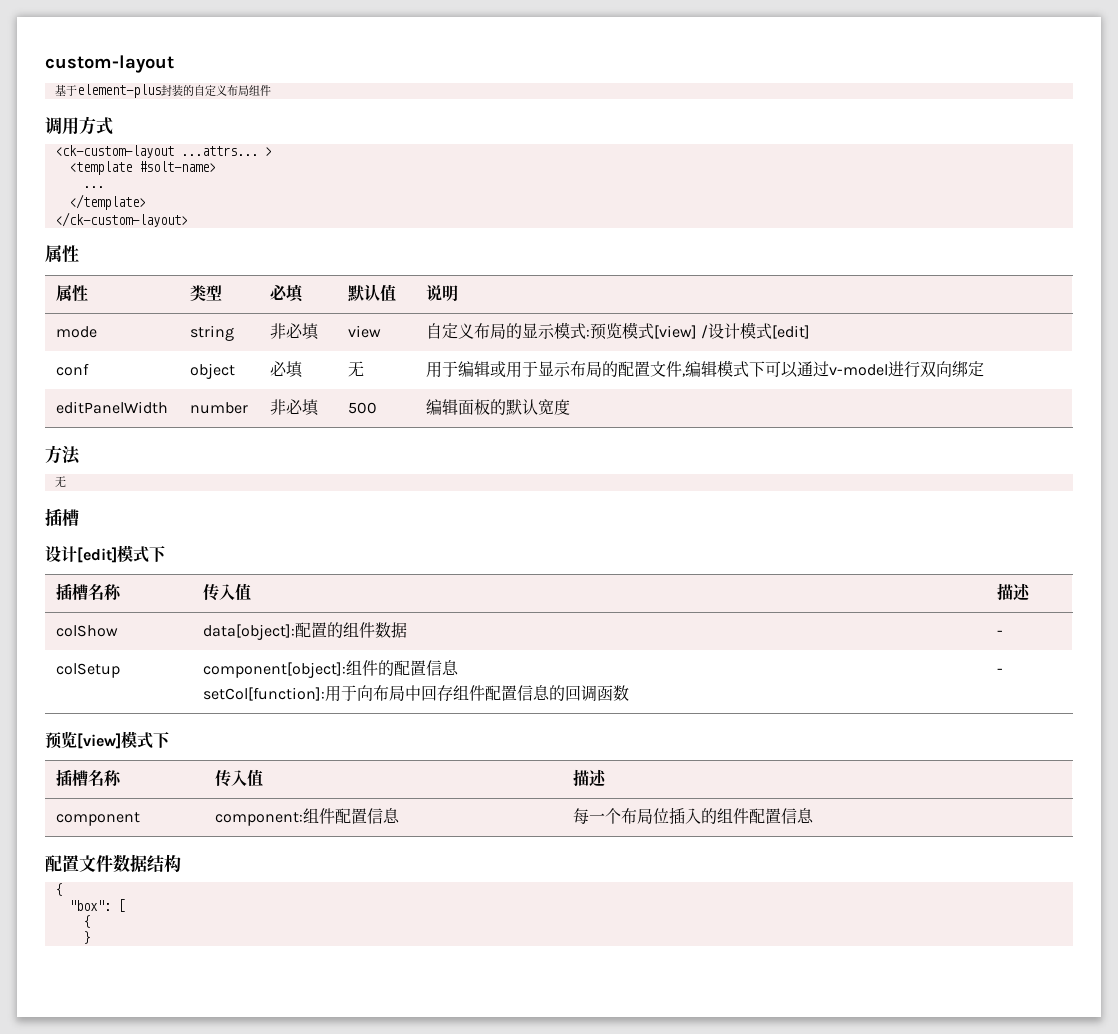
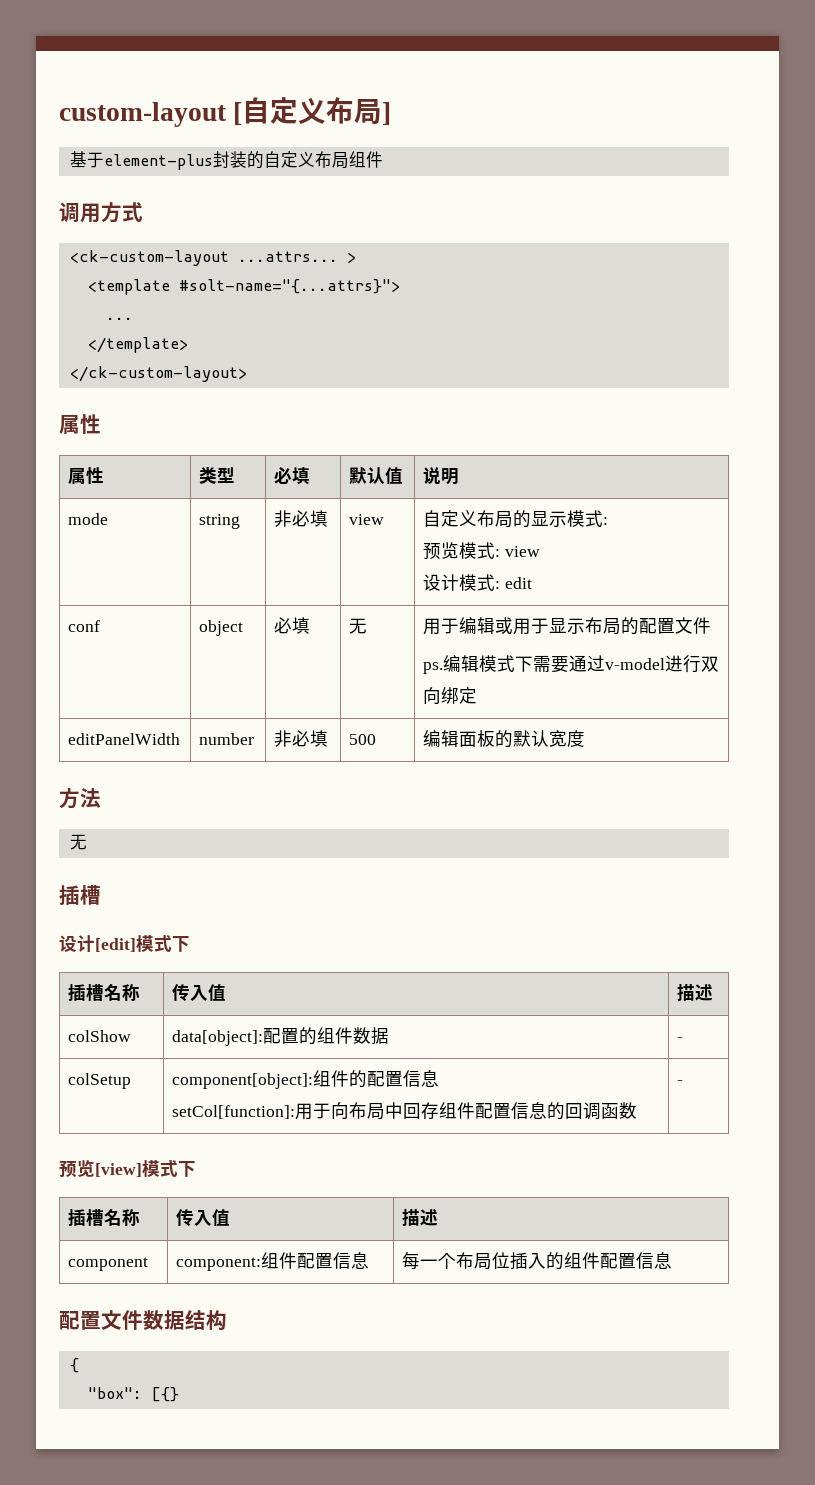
(174, 64) none -> [233,97,392,125] [自定义布局]
[138,161,216,172] #solt-name> -> [178,279,400,294] #solt-name="{...attrs}">
(590, 333) none -> (609, 521) //
[653,322,811,339] [view] /设计模式[edit] -> [495,546,541,557] [423,574,533,591] : view // 设计模式: edit
[681,373,685,377] , -> [423,662,444,674] // ps.
[764,361,798,378] 可以 -> [533,655,570,673] 需要
[117,899,125,912] [82,915,90,928] [82,931,90,944] [ // { // } -> [150,1387,179,1402] [{}

